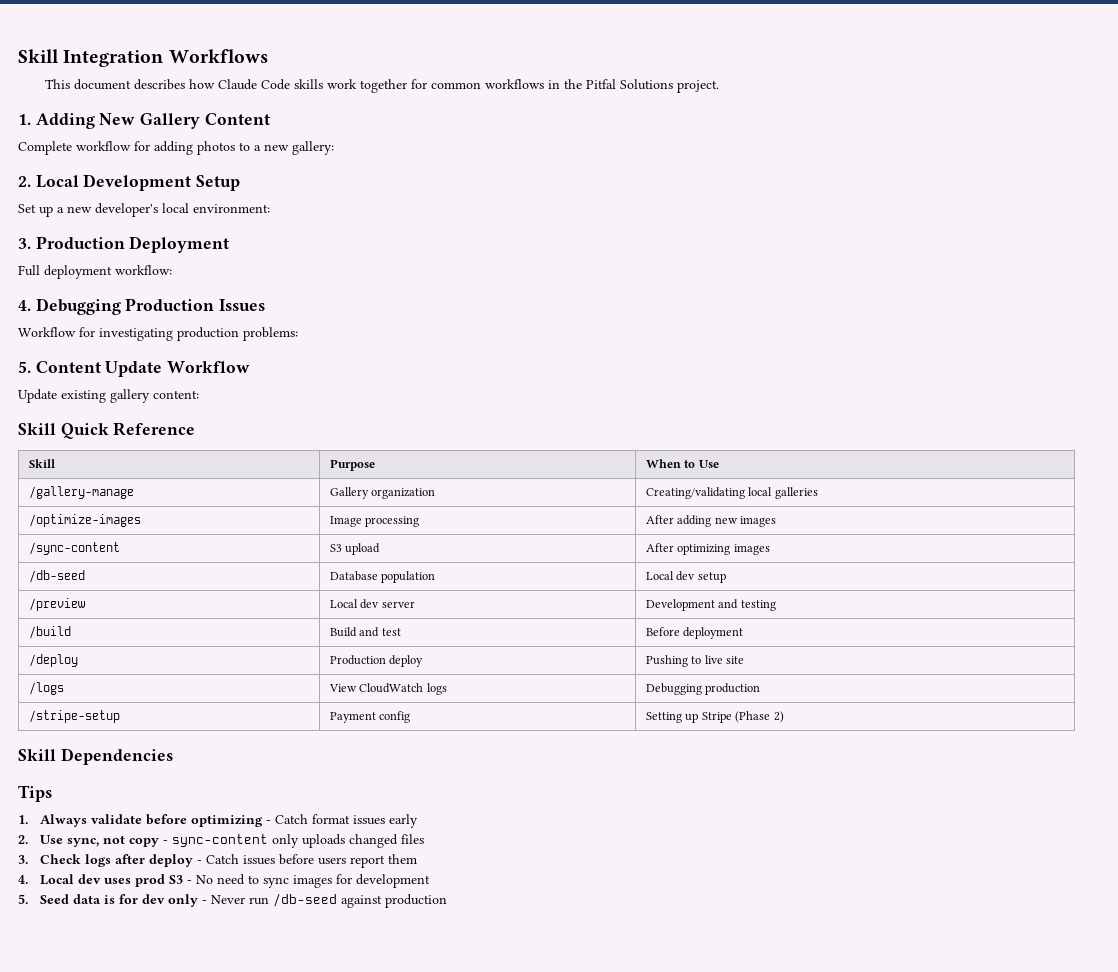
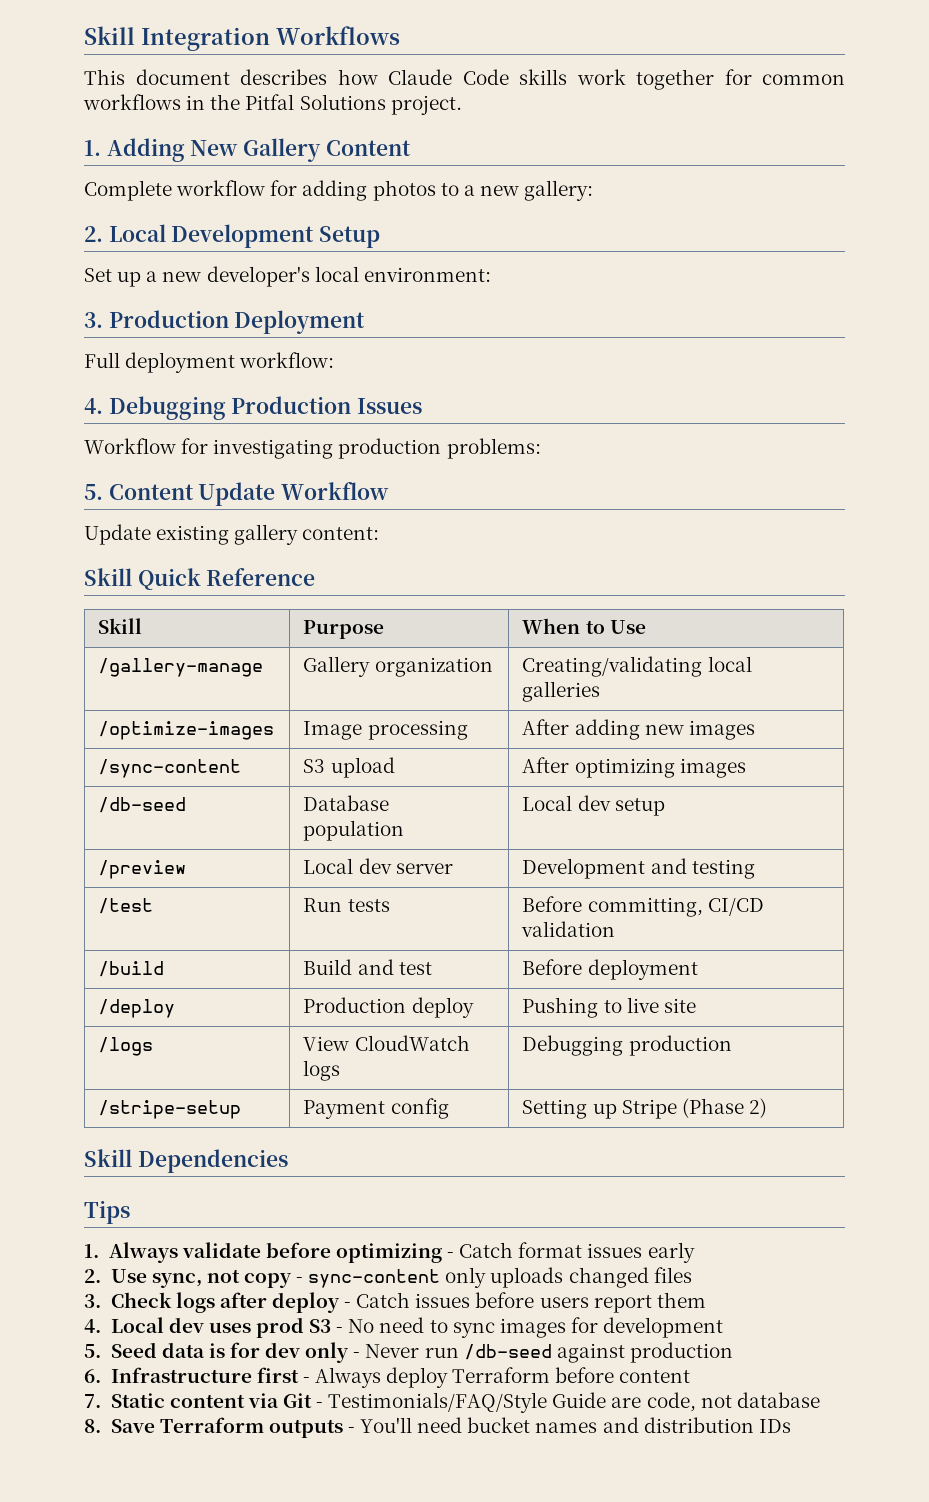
(776, 605) none -> [98,898,154,914] [303,898,390,912] [522,896,764,917] [521,921,616,937] // /test | Run tests | Before committing, CI/CD validation
(447, 901) none -> [84,1367,691,1388] [84,1392,820,1413] [84,1417,791,1438] // 6. Infrastructure first - Always deploy Terraform before content // 7. Static content via Git - Testimonials/FAQ/Style Guide are code, not database // 8. Save Terraform outputs - You'll need bucket names and distribution IDs

